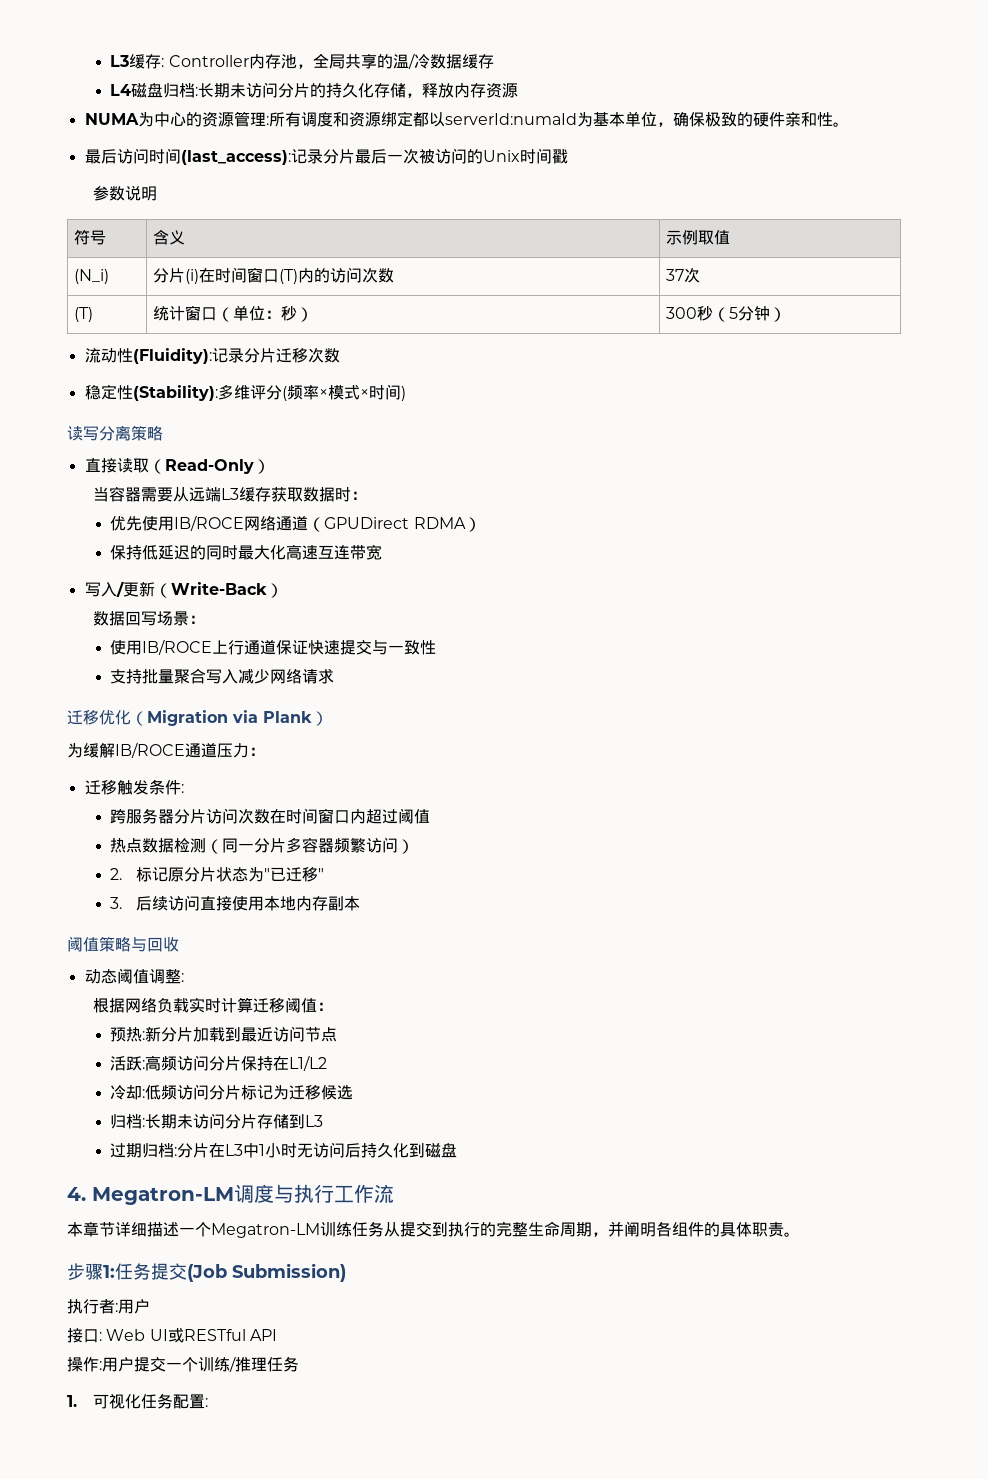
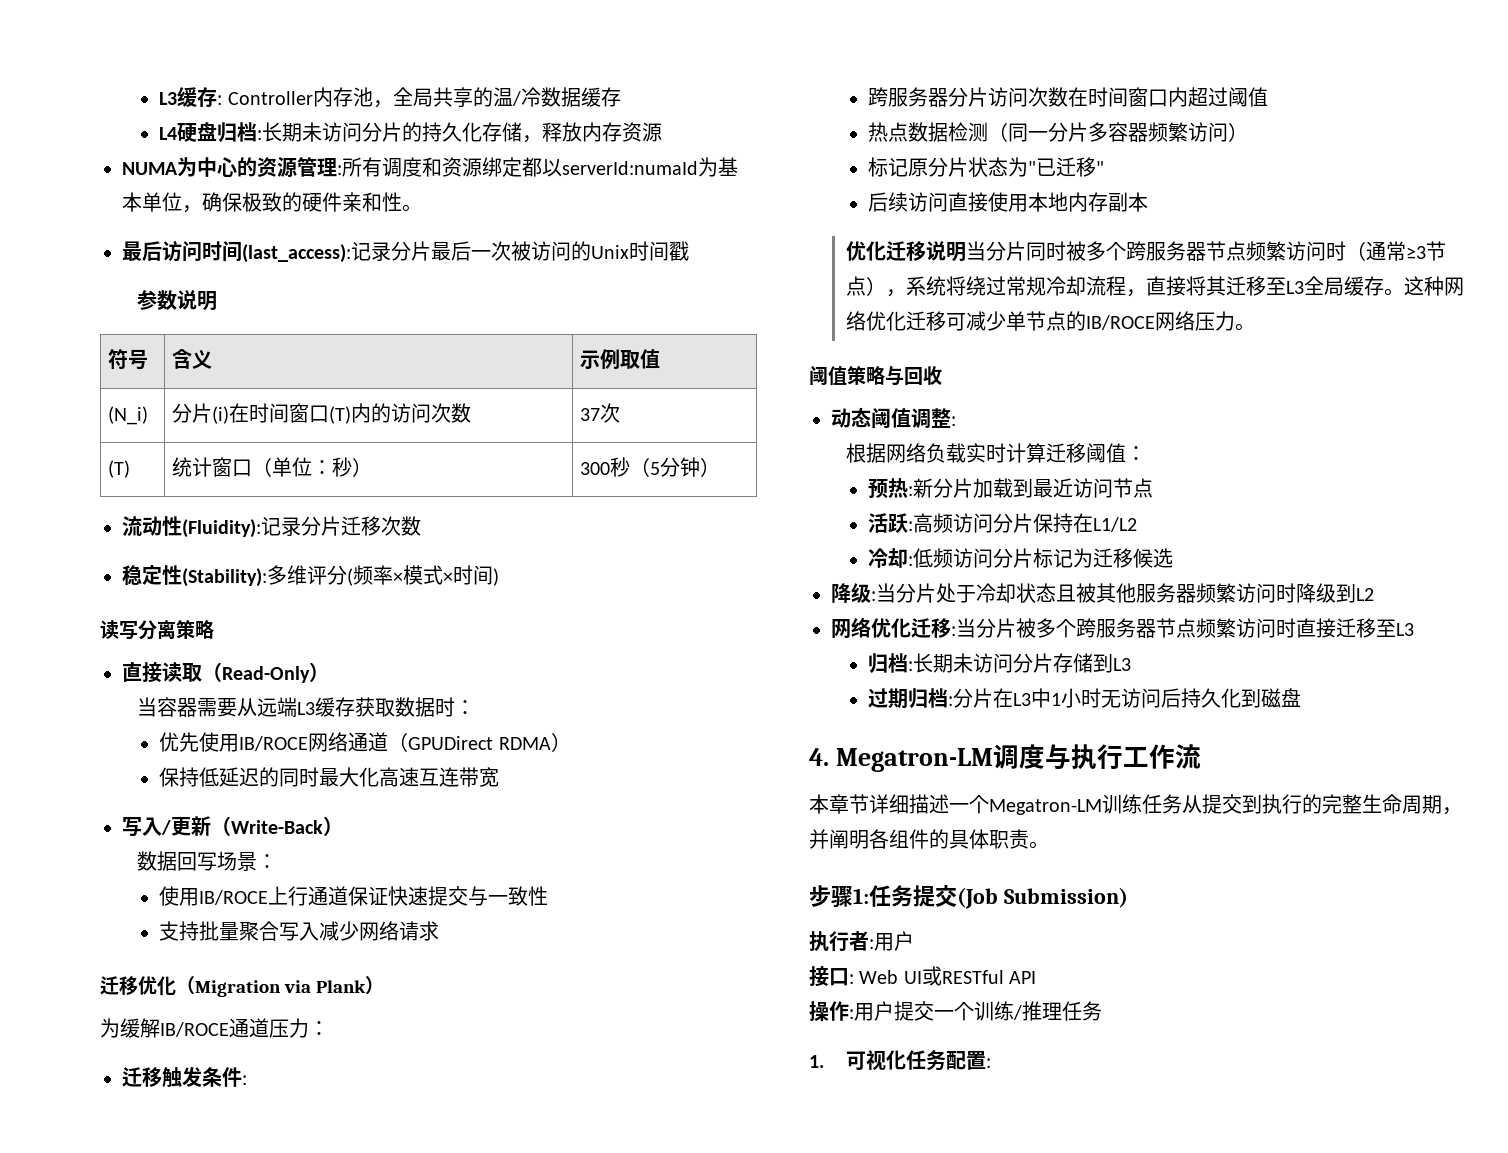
[131,83,148,98] 磁 -> [177,123,198,142] 硬
[110,868,123,880] 2. -> (1249, 132) none
[110,897,123,909] 3. -> (1105, 168) none
(360, 903) none -> [846,241,1447,262] [846,276,1465,297] [846,311,1256,331] // 优化迁移说明当分片同时被多个跨服务器节点频繁访问时（通常≥3节点），系统将绕过常规冷却流程，直接将其迁移至L3全局缓存。这种网络优化迁移可减少单节点的IB/ROCE网络压力。
(354, 1092) none -> [831,583,1374,603] [831,617,1414,639] // 降级:当分片处于冷却状态且被其他服务器频繁访问时降级到L2 // 网络优化迁移:当分片被多个跨服务器节点频繁访问时直接迁移至L3

